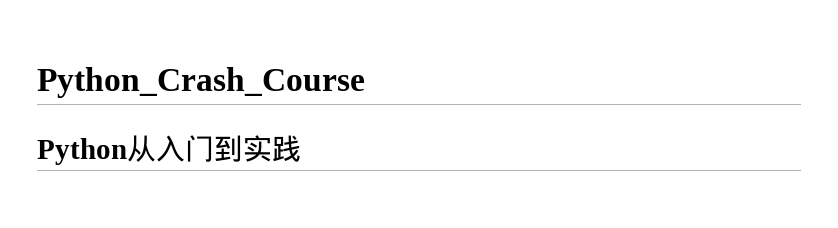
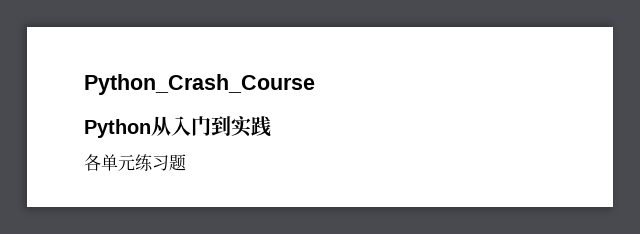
(301, 148) none -> [84,154,186,171] // 各单元练习题

